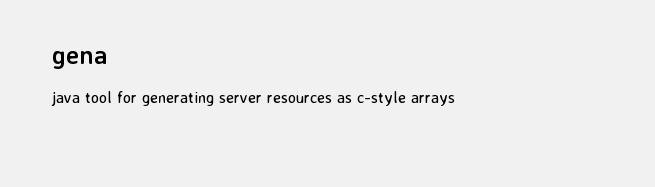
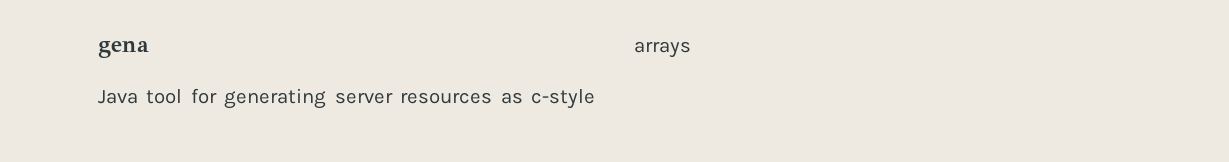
[51,91,80,106] java -> [98,90,138,104] Java

